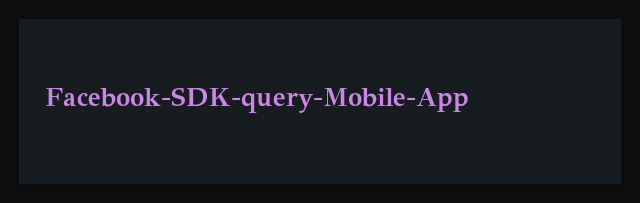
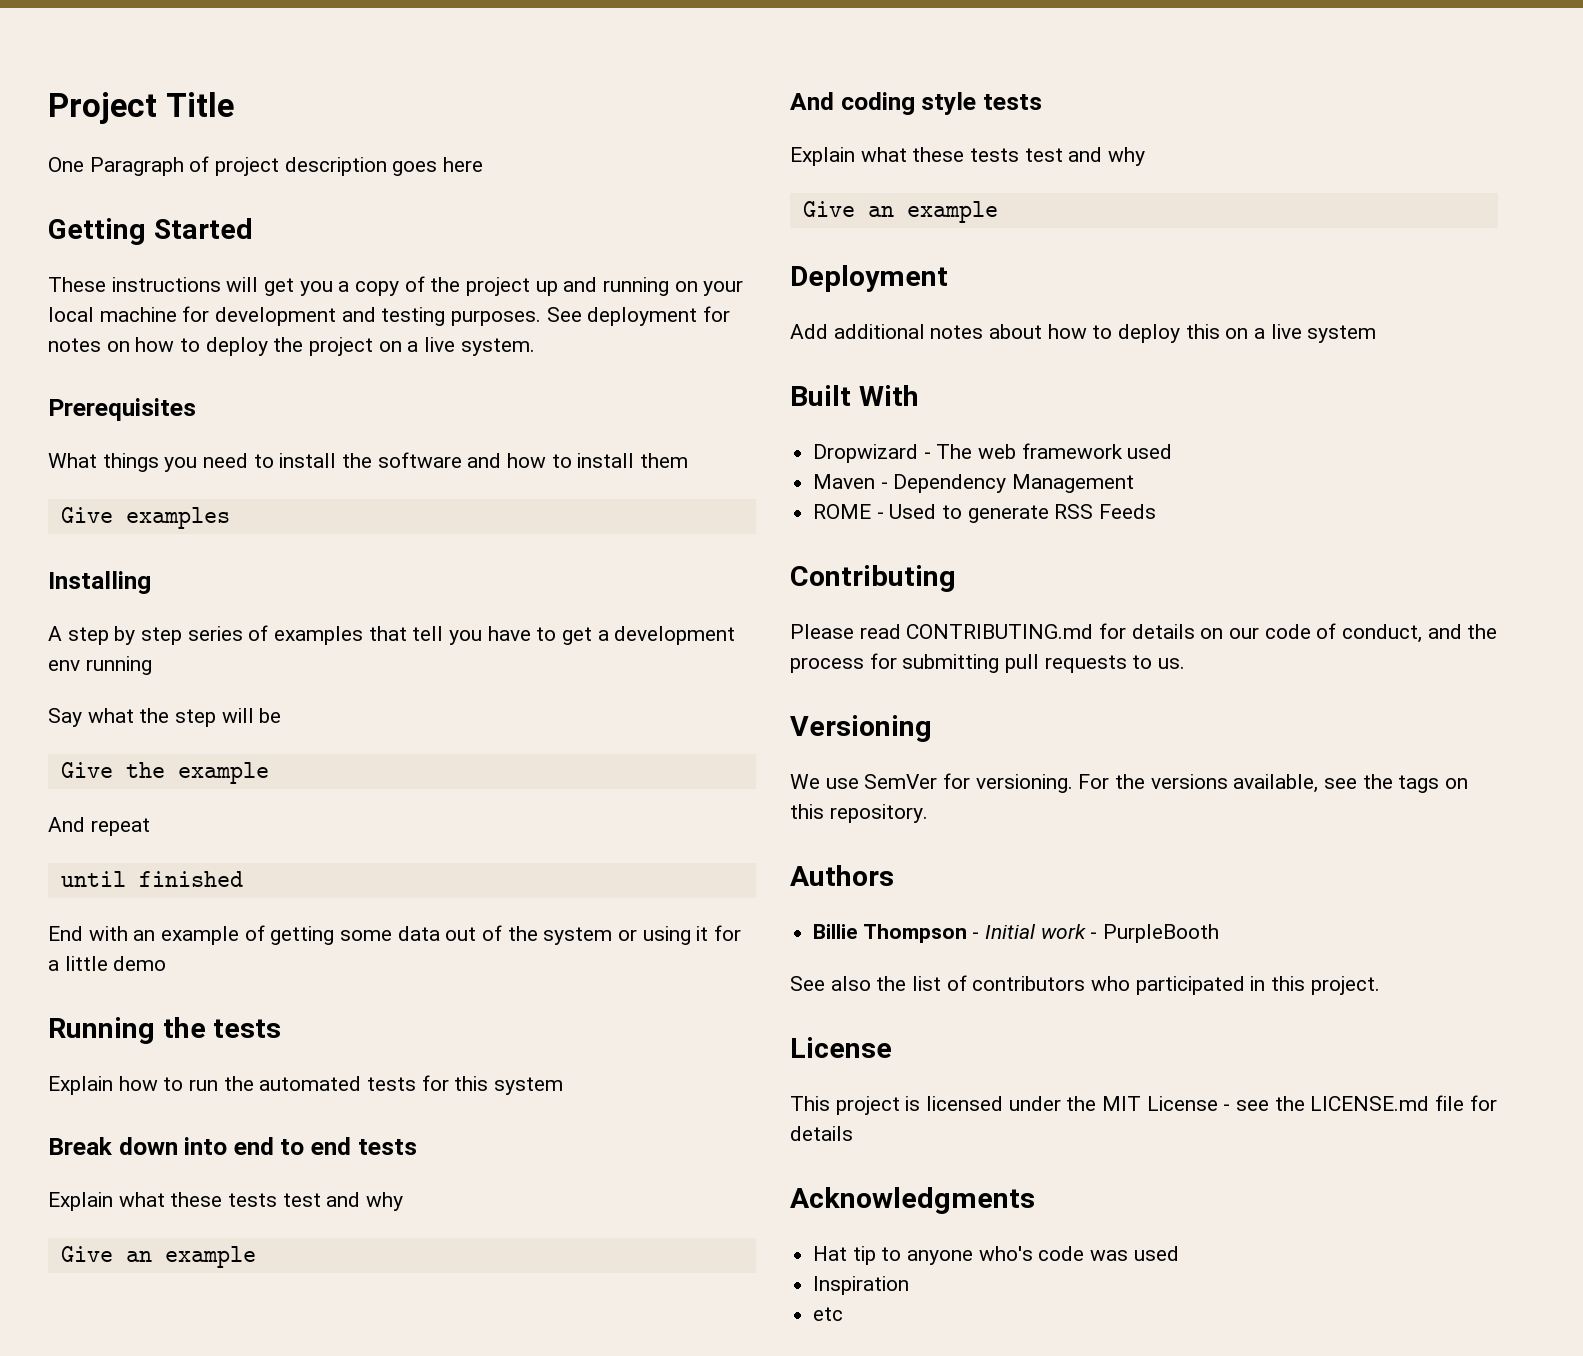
[45,87,469,113] Facebook-SDK-query-Mobile-App -> [48,92,234,124] [48,156,484,176] [48,218,253,245] [48,276,744,296] [48,306,731,326] [48,337,535,356] [48,398,196,421] [48,452,689,472] [60,507,230,529] [48,571,151,594] [48,625,736,645] [48,656,152,675] [48,708,282,727] [60,762,269,784] [48,817,150,836] [60,871,243,887] [48,925,742,945] [48,956,167,971] [48,1017,282,1044] [48,1075,564,1095] [48,1137,417,1155] [48,1192,404,1211] [60,1246,256,1268] [790,92,1042,115] [790,147,1146,166] [802,201,998,223] [790,265,948,292] [790,324,1377,343] [790,385,919,406] [813,443,1173,463] [813,474,1135,493] [813,504,1157,523] [790,565,956,592] [790,623,1498,643] [790,653,1186,673] [790,715,932,742] [790,773,1469,793] [790,804,928,823] [790,865,894,886] [813,924,1220,943] [790,975,1380,995] [790,1037,892,1058] [790,1095,1497,1115] [790,1126,853,1141] [790,1187,1035,1214] [813,1246,1179,1265] [813,1276,910,1295] [813,1307,844,1321] Project Title // One Paragraph of project description goes here // Getting Started // These instructions will get you a copy of the project up and running on your local machine for development and testing purposes. See deployment for notes on how to deploy the project on a live system. // Prerequisites // What things you need to install the software and how to install them // Give examples // Installing // A step by step series of examples that tell you have to get a development env running // Say what the step will be // Give the example // And repeat // until finished // End with an example of getting some data out of the system or using it for a little demo // Running the tests // Explain how to run the automated tests for this system // Break down into end to end tests // Explain what these tests test and why // Give an example // And coding style tests // Explain what these tests test and why // Give an example // Deployment // Add additional notes about how to deploy this on a live system // Built With // Dropwizard - The web framework used // Maven - Dependency Management // ROME - Used to generate RSS Feeds // Contributing // Please read CONTRIBUTING.md for details on our code of conduct, and the process for submitting pull requests to us. // Versioning // We use SemVer for versioning. For the versions available, see the tags on this repository. // Authors // Billie Thompson - Initial work - PurpleBooth // See also the list of contributors who participated in this project. // License // This project is licensed under the MIT License - see the LICENSE.md file for details // Acknowledgments // Hat tip to anyone who's code was used // Inspiration // etc

